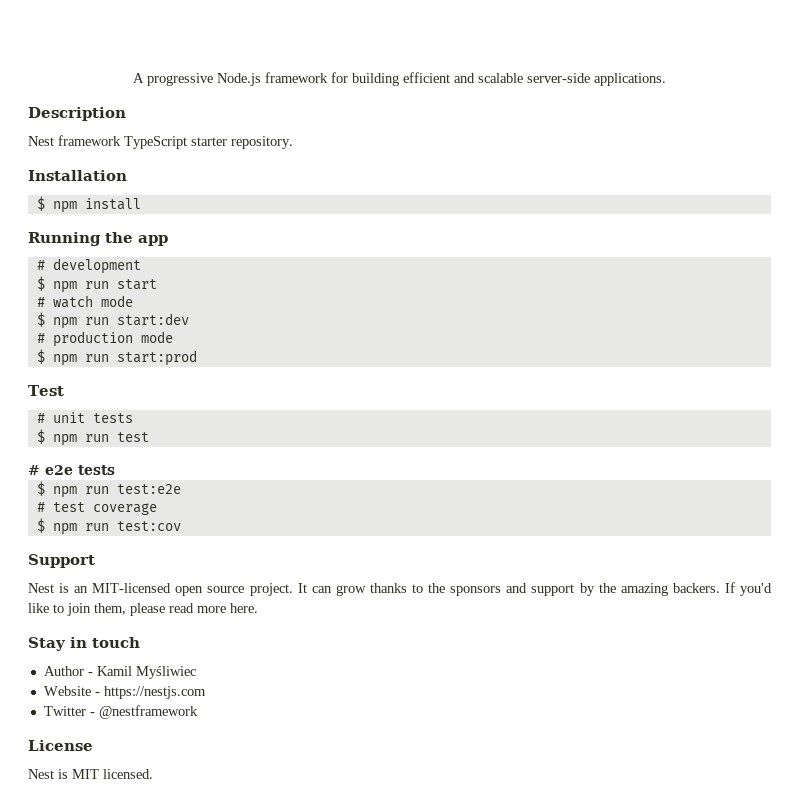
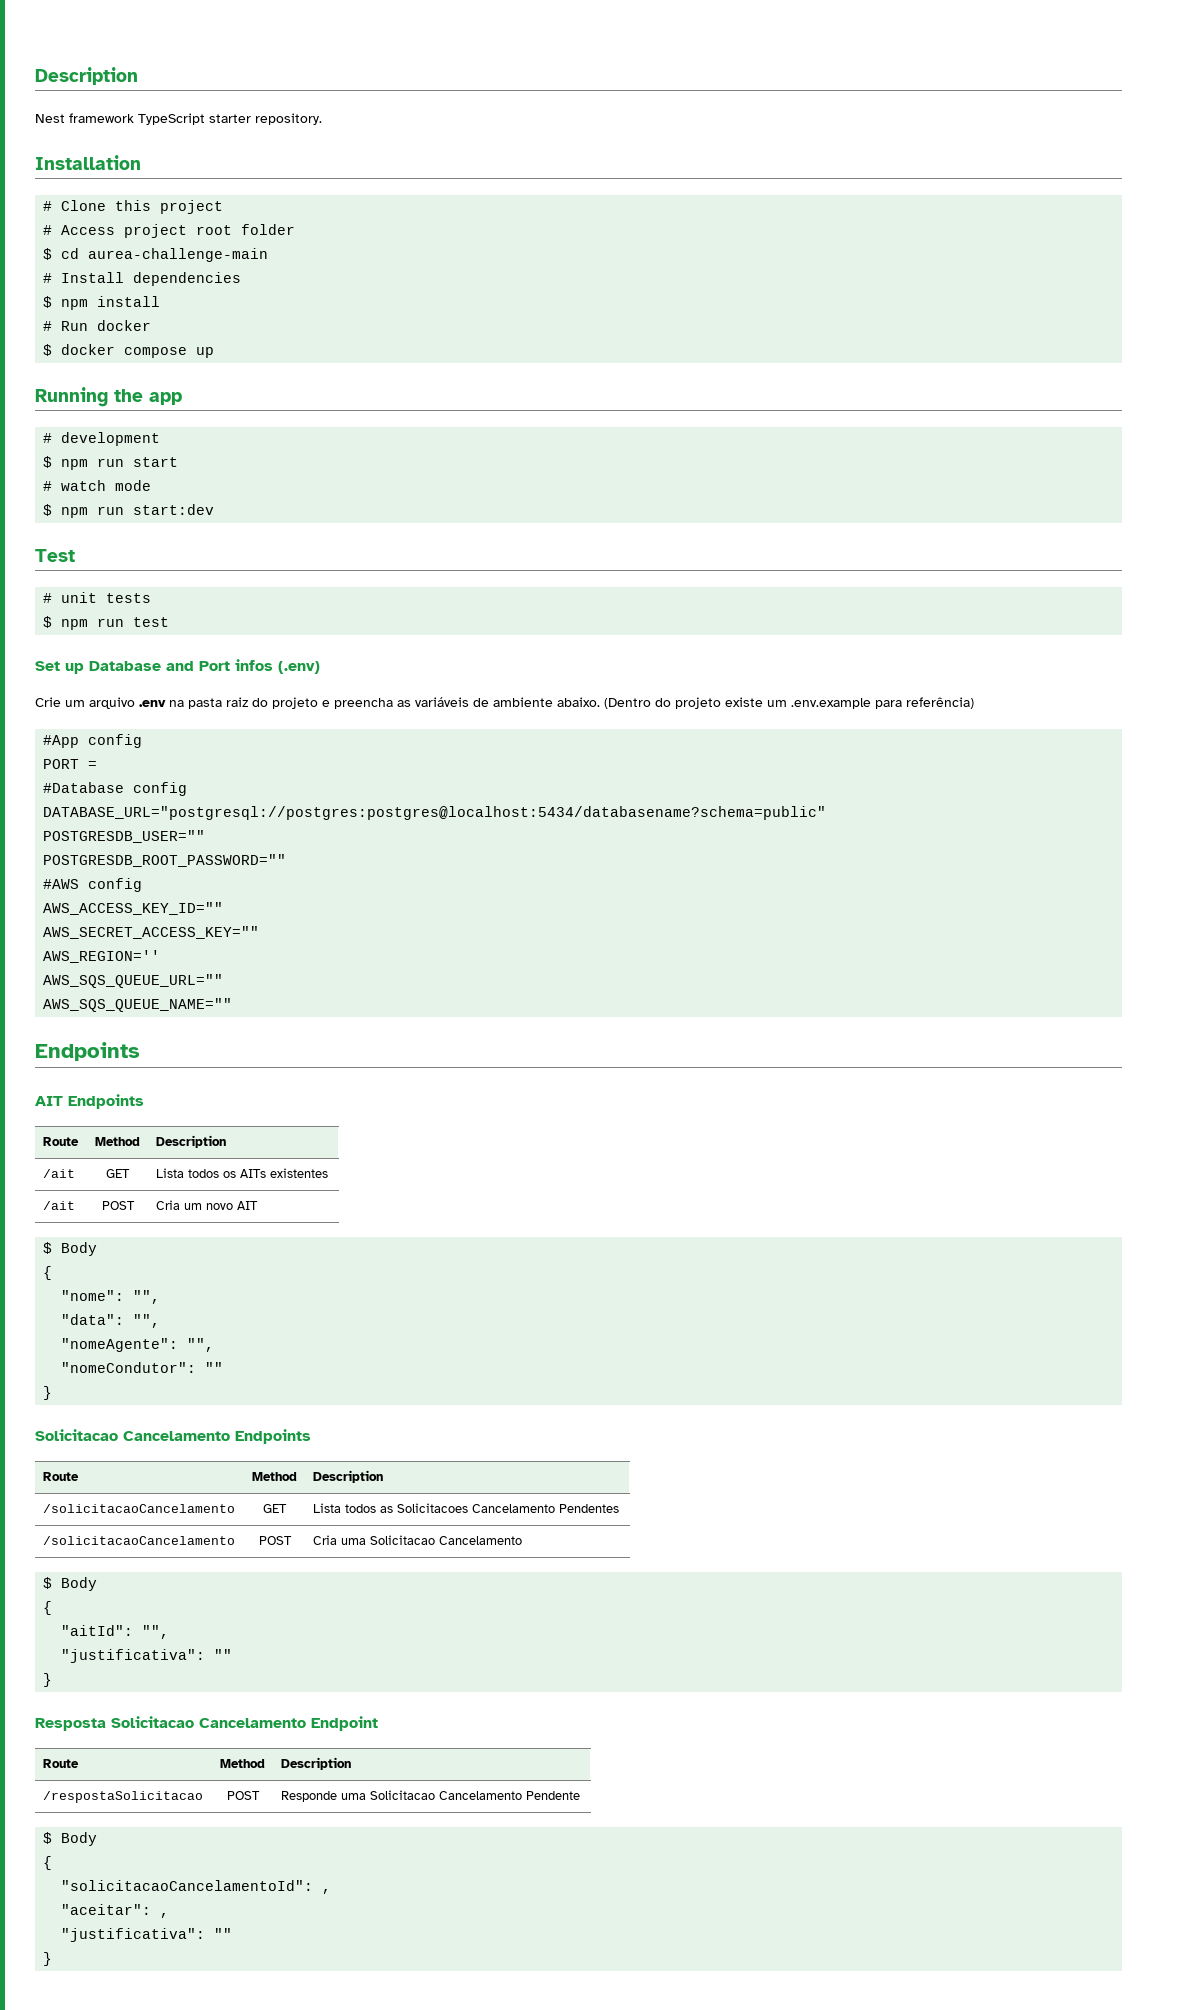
[133,72,666,86] A progressive Node.js framework for building efficient and scalable server-side applications. // -> (35, 76) none
[36,196,141,213] $ npm install -> [43,200,224,214] [43,224,296,238] [43,248,269,262] [43,272,242,286] [43,296,161,310] [43,320,152,331] [43,344,215,358] # Clone this project // # Access project root folder // $ cd aurea-challenge-main // # Install dependencies // $ npm install // # Run docker // $ docker compose up
[36,331,173,347] [36,349,197,366] // # production mode // $ npm run start:prod -> (215, 509) none
[28,465,115,475] [36,481,181,498] [36,502,157,515] [36,518,181,535] [28,554,95,568] [28,582,772,596] [28,603,258,616] [28,637,140,651] [43,666,196,679] [43,686,206,699] [43,705,198,719] [28,740,93,751] [28,769,153,779] # e2e tests // $ npm run test:e2e // # test coverage // $ npm run test:cov // Support // Nest is an MIT-licensed open source project. It can grow thanks to the sponsors and support by the amazing backers. If you'd like to join them, please read more here. // Stay in touch // Author - Kamil Myśliwiec // Website - https://nestjs.com // Twitter - @nestframework // License // Nest is MIT licensed. -> [35,659,320,674] [35,697,974,709] [43,734,143,748] [43,759,98,769] [43,782,188,796] [43,806,827,820] [43,830,206,843] [43,854,287,867] [43,878,143,892] [43,902,224,915] [43,926,260,939] [43,950,161,963] [43,974,224,988] [43,998,233,1012] [35,1042,140,1061] [35,1094,144,1109] [42,1137,79,1146] [95,1137,140,1146] [155,1135,226,1148] [42,1169,75,1178] [106,1169,130,1178] [155,1168,328,1178] [42,1201,75,1210] [101,1201,135,1210] [155,1200,258,1210] [43,1242,98,1256] [43,1266,53,1280] [61,1290,161,1304] [61,1314,161,1328] [61,1338,215,1352] [61,1362,224,1373] [43,1386,53,1400] [35,1429,311,1444] [42,1472,79,1481] [252,1472,297,1481] [312,1470,383,1483] [42,1504,235,1513] [263,1504,287,1513] [312,1503,619,1513] [42,1536,235,1545] [258,1536,292,1545] [312,1535,522,1545] [43,1577,98,1591] [43,1601,53,1615] [61,1625,170,1639] [61,1649,233,1663] [43,1673,53,1687] [35,1716,378,1731] [42,1759,79,1768] [220,1759,265,1768] [280,1757,351,1770] [42,1791,203,1803] [226,1791,260,1800] [280,1790,580,1802] [43,1832,98,1846] [43,1856,53,1870] [61,1880,332,1894] [61,1904,170,1918] [61,1928,233,1942] [43,1952,53,1966] Set up Database and Port infos (.env) // Crie um arquivo .env na pasta raiz do projeto e preencha as variáveis de ambiente abaixo. (Dentro do projeto existe um .env.example para referência) // #App config // PORT = // #Database config // DATABASE_URL="postgresql://postgres:postgres@localhost:5434/databasename?schema=public" // POSTGRESDB_USER="" // POSTGRESDB_ROOT_PASSWORD="" // #AWS config // AWS_ACCESS_KEY_ID="" // AWS_SECRET_ACCESS_KEY="" // AWS_REGION='' // AWS_SQS_QUEUE_URL="" // AWS_SQS_QUEUE_NAME="" // Endpoints // AIT Endpoints // Route | Method | Description // /ait | GET | Lista todos os AITs existentes // /ait | POST | Cria um novo AIT // $ Body // { // "nome": "", // "data": "", // "nomeAgente": "", // "nomeCondutor": "" // } // Solicitacao Cancelamento Endpoints // Route | Method | Description // /solicitacaoCancelamento | GET | Lista todos as Solicitacoes Cancelamento Pendentes // /solicitacaoCancelamento | POST | Cria uma Solicitacao Cancelamento // $ Body // { // "aitId": "", // "justificativa": "" // } // Resposta Solicitacao Cancelamento Endpoint // Route | Method | Description // /respostaSolicitacao | POST | Responde uma Solicitacao Cancelamento Pendente // $ Body // { // "solicitacaoCancelamentoId": , // "aceitar": , // "justificativa": "" // }

